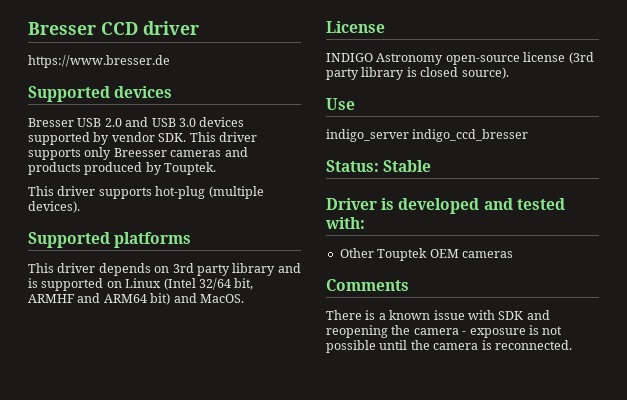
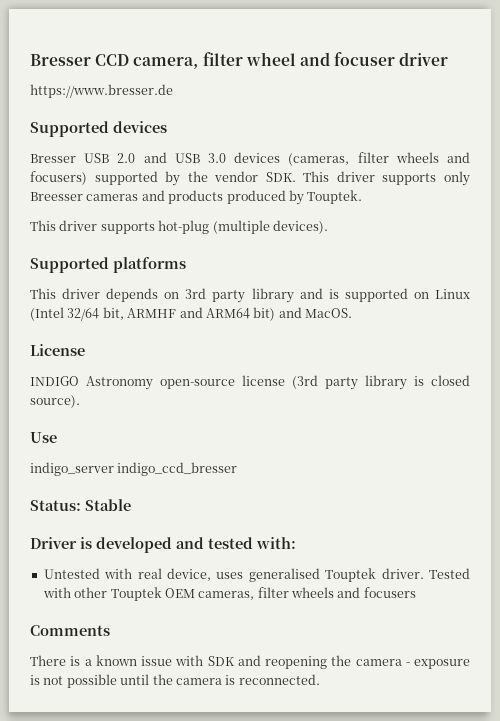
(138, 28) none -> [133,52,396,69] camera, filter wheel and focuser
(245, 122) none -> [288,152,470,166] [30,171,87,185] (cameras, filter wheels and focusers)
(110, 138) none -> [187,171,208,182] the
[339,248,513,261] Other Touptek OEM cameras -> [43,568,470,582] [42,587,416,601] Untested with real device, uses generalised Touptek driver. Tested with other Touptek OEM cameras, filter wheels and focusers

